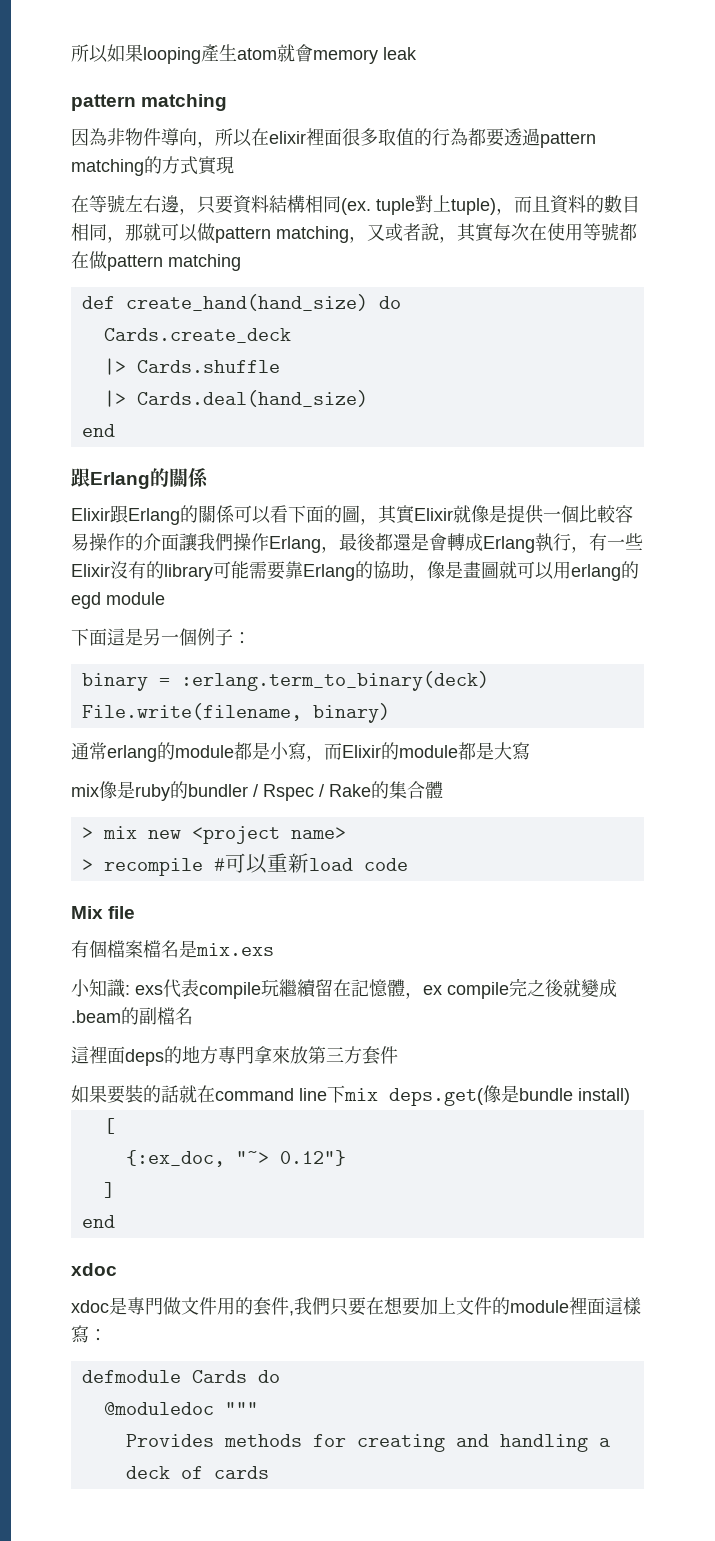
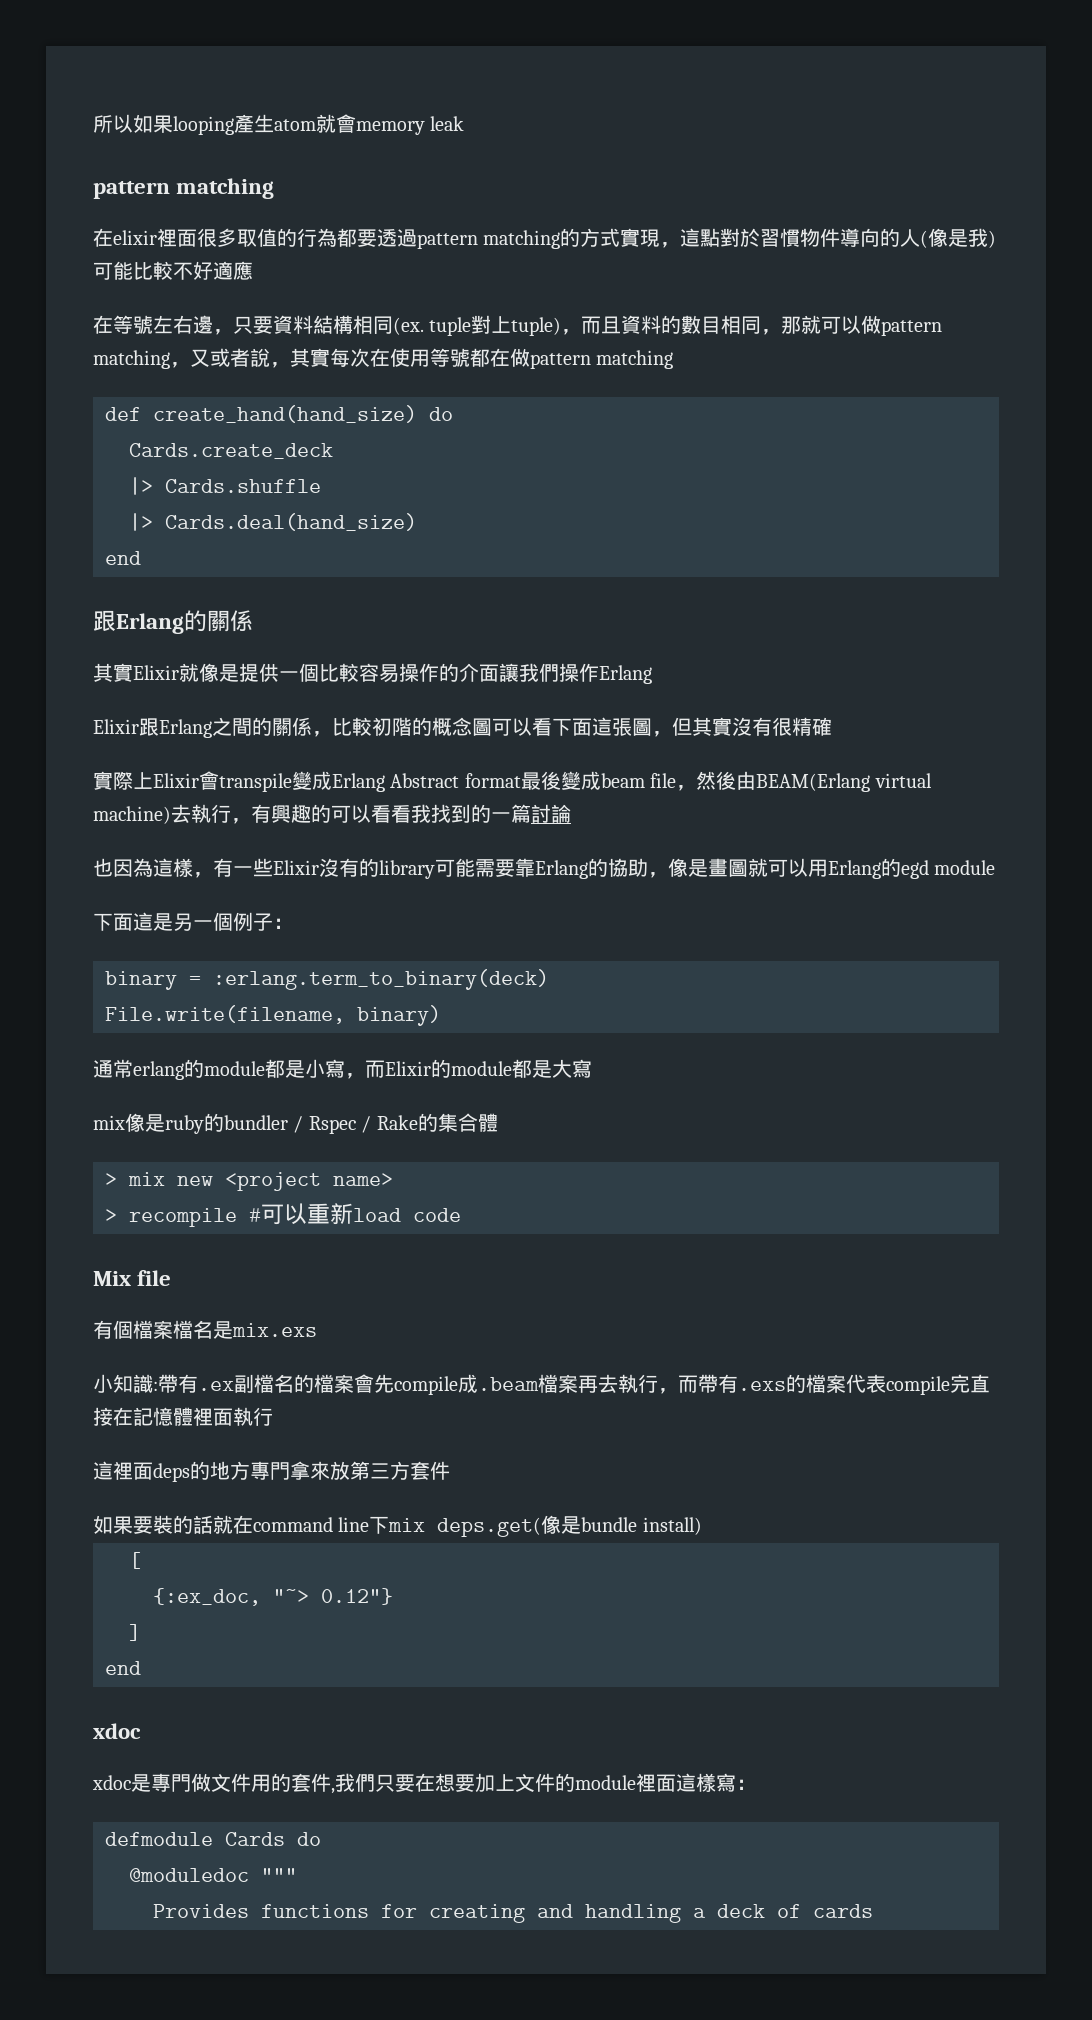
[71,128,252,148] 因為非物件導向，所以 -> (275, 188) none
(234, 165) none -> [660,228,997,248] [93,261,253,280] ，這點對於習慣物件導向的人(像是我)可能比較不好適應
[71,505,378,525] Elixir跟Erlang的關係可以看下面的圖， -> (253, 621) none
[321,533,571,553] ，最後都還是會轉成Erlang執行 -> [93,717,832,738] [93,771,932,792] [93,804,571,824] [93,858,193,877] // Elixir跟Erlang之間的關係，比較初階的概念圖可以看下面這張圖，但其實沒有很精確 // 實際上Elixir會transpile變成Erlang Abstract format最後變成beam file，然後由BEAM(Erlang virtual machine)去執行，有興趣的可以看看我找到的一篇討論 // 也因為這樣
[571,564,621,581] erlang -> [828,860,881,879] Erlang
[135,978,617,999] [71,1007,193,1025] exs代表compile玩繼續留在記憶體，ex compile完之後就變成.beam的副檔名 -> [158,1374,990,1395] [93,1407,273,1426] 帶有.ex副檔名的檔案會先compile成.beam檔案再去執行，而帶有.exs的檔案代表compile完直接在記憶體裡面執行
[223,1434,302,1447] methods -> [261,1904,369,1918] functions

